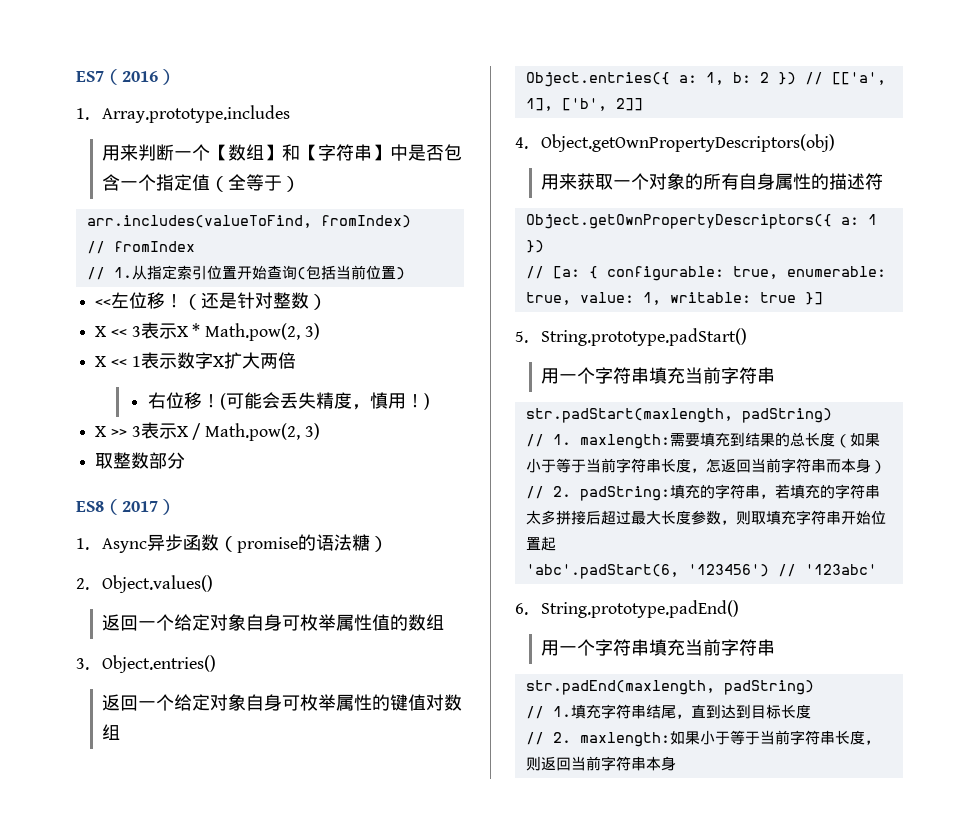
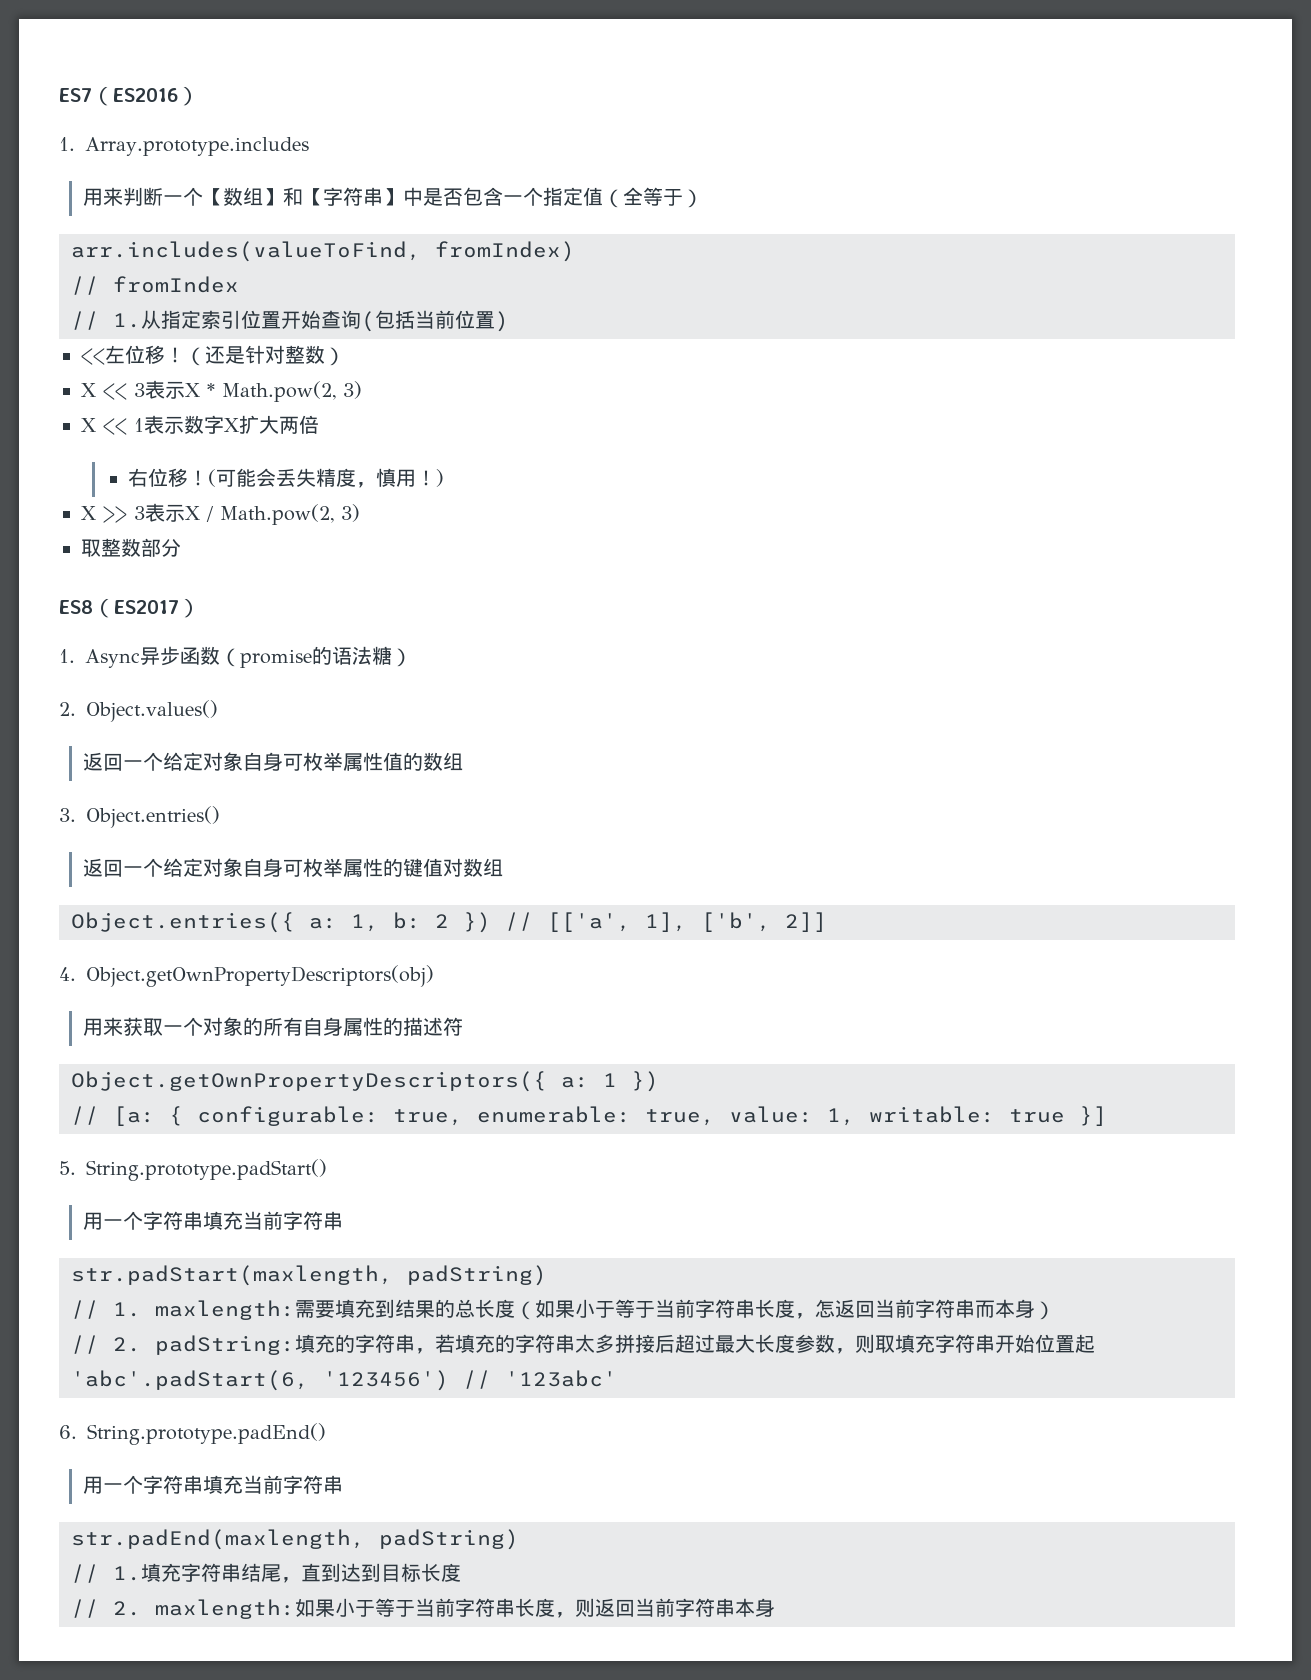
[122,71,158,82] 2016 -> [113,88,178,102] ES2016
[122,501,158,512] 2017 -> [114,600,179,614] ES2017

